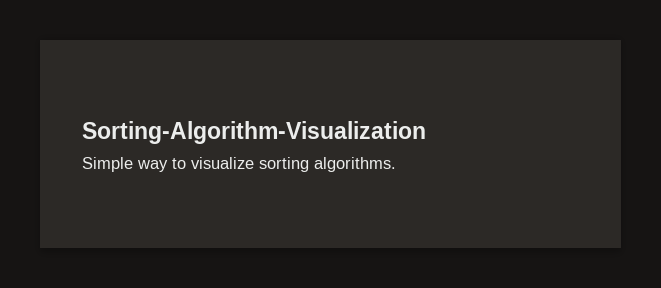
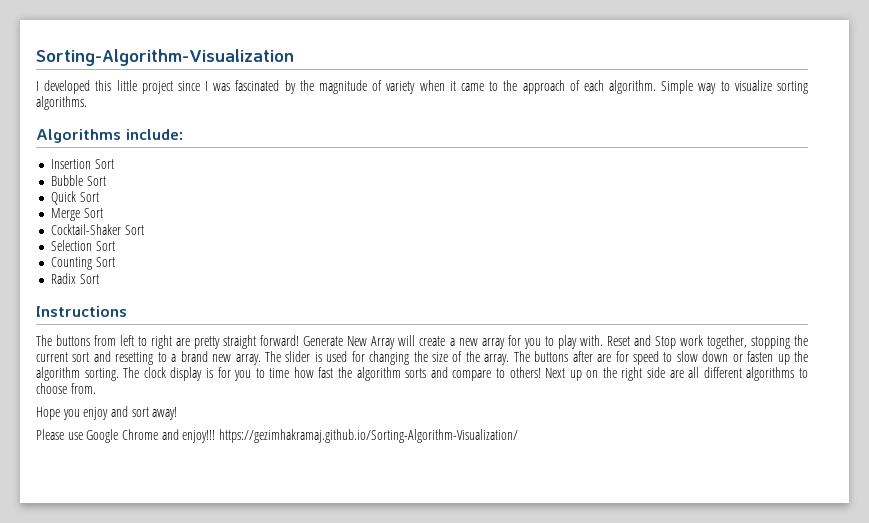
(426, 132) none -> [36,80,657,94] I developed this little project since I was fascinated by the magnitude of variety when it came to the approach of each algorithm.
(396, 164) none -> [36,129,183,143] [50,159,114,169] [50,175,106,186] [50,191,99,205] [50,208,103,221] [50,224,144,235] [50,240,115,251] [50,257,115,270] [50,273,99,284] [36,306,127,317] [36,335,809,349] [36,351,808,365] [36,367,809,381] [36,383,96,394] [36,406,178,420] [36,429,518,443] // Algorithms include: // Insertion Sort // Bubble Sort // Quick Sort // Merge Sort // Cocktail-Shaker Sort // Selection Sort // Counting Sort // Radix Sort // Instructions // The buttons from left to right are pretty straight forward! Generate New Array will create a new array for you to play with. Reset and Stop work together, stopping the current sort and resetting to a brand new array. The slider is used for changing the size of the array. The buttons after are for speed to slow down or fasten up the algorithm sorting. The clock display is for you to time how fast the algorithm sorts and compare to others! Next up on the right side are all different algorithms to choose from. // Hope you enjoy and sort away! // Please use Google Chrome and enjoy!!! https://gezimhakramaj.github.io/Sorting-Algorithm-Visualization/

